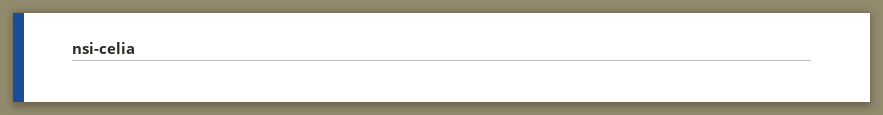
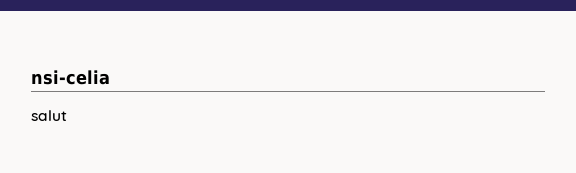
(135, 48) none -> [31,110,67,121] // salut

